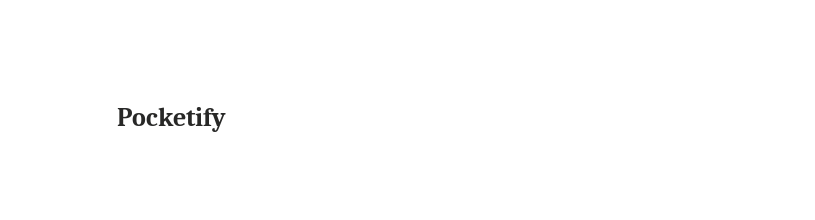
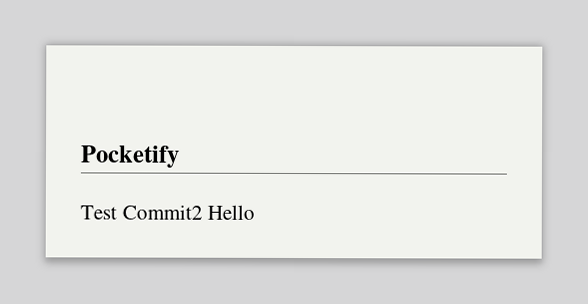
(226, 119) none -> [80,204,256,220] // Test Commit2 Hello

